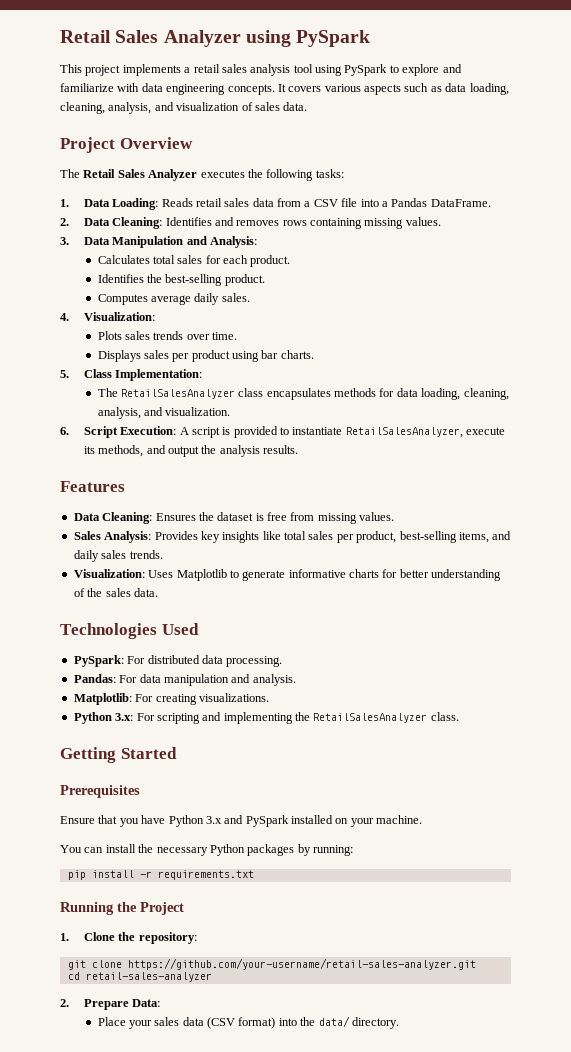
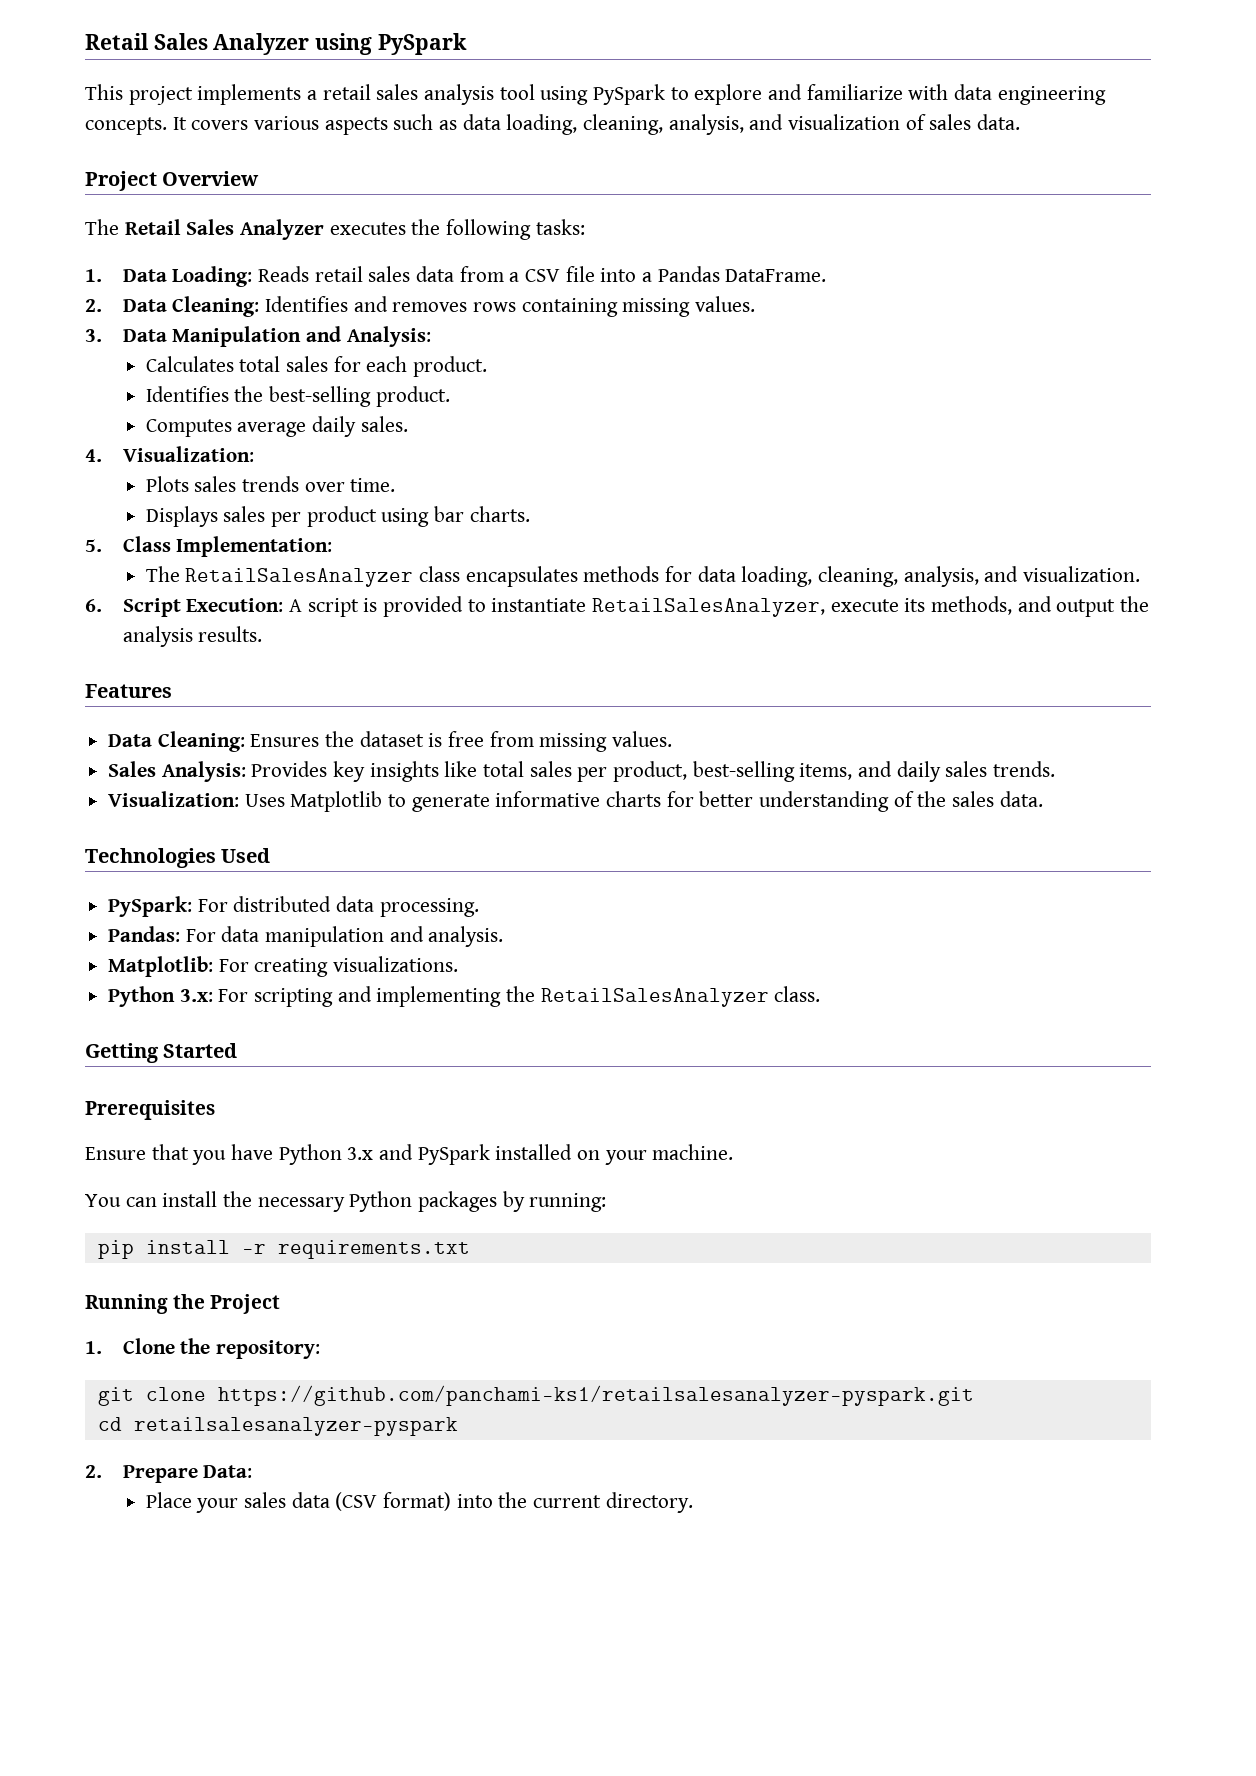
[127,958,476,970] https://github.com/your-username/retail-sales-analyzer.git -> [217,1385,974,1406] https://github.com/panchami-ks1/retailsalesanalyzer-pyspark.git
[85,972,212,982] retail-sales-analyzer -> [133,1417,458,1436] retailsalesanalyzer-pyspark
[318,1016,350,1027] data/ -> [533,1495,602,1508] current

